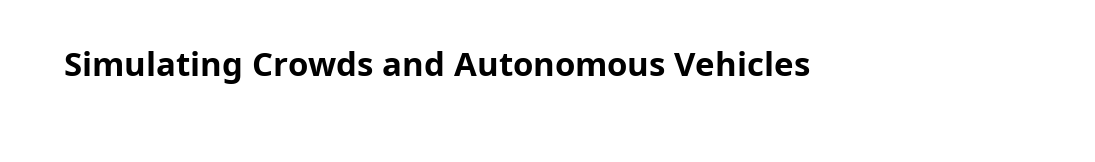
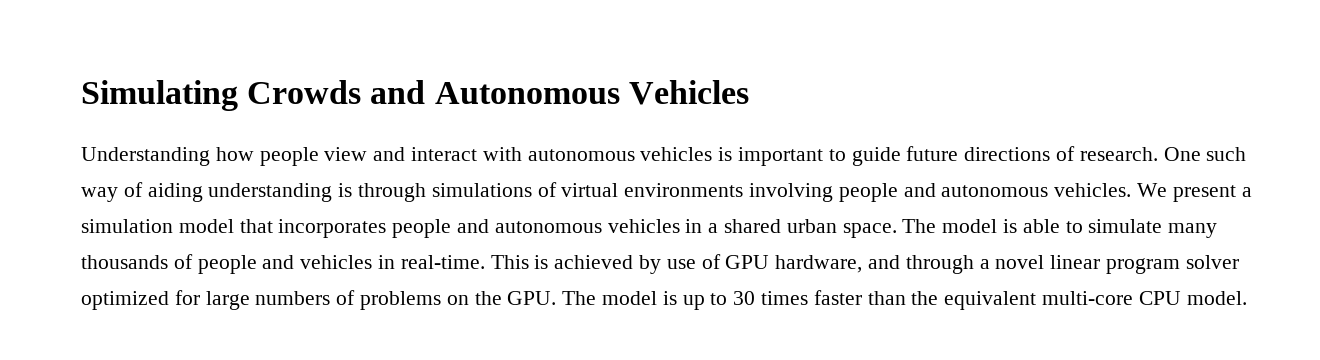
(810, 63) none -> [81,146,1247,166] [81,182,1252,202] [81,219,1218,238] [81,254,1239,274] [81,290,1247,310] // Understanding how people view and interact with autonomous vehicles is important to guide future directions of research. One such way of aiding understanding is through simulations of virtual environments involving people and autonomous vehicles. We present a simulation model that incorporates people and autonomous vehicles in a shared urban space. The model is able to simulate many thousands of people and vehicles in real-time. This is achieved by use of GPU hardware, and through a novel linear program solver optimized for large numbers of problems on the GPU. The model is up to 30 times faster than the equivalent multi-core CPU model.

